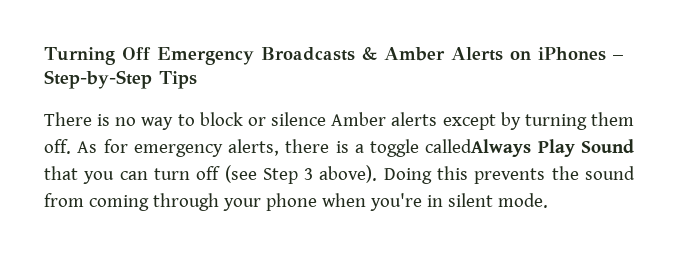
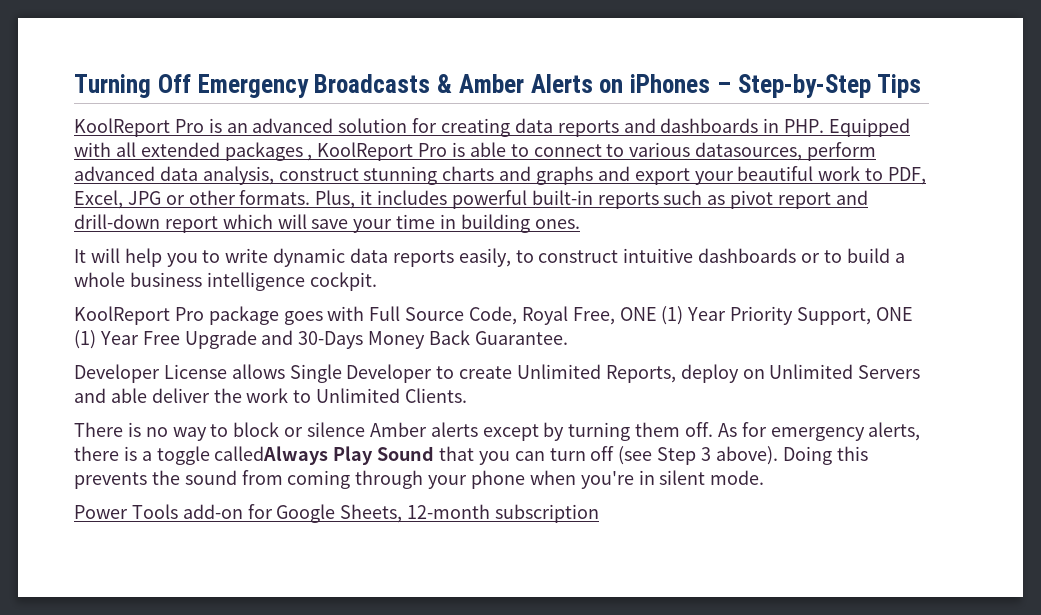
(197, 80) none -> [74,118,911,137] [74,142,877,161] [74,166,927,185] [74,190,868,209] [74,214,580,233] [74,248,905,267] [74,272,377,291] [74,306,913,325] [74,330,568,349] [74,364,921,383] [74,388,468,403] // KoolReport Pro is an advanced solution for creating data reports and dashboards in PHP. Equipped with all extended packages , KoolReport Pro is able to connect to various datasources, perform advanced data analysis, construct stunning charts and graphs and export your beautiful work to PDF, Excel, JPG or other formats. Plus, it includes powerful built-in reports such as pivot report and drill-down report which will save your time in building ones. // It will help you to write dynamic data reports easily, to construct intuitive dashboards or to build a whole business intelligence cockpit. // KoolReport Pro package goes with Full Source Code, Royal Free, ONE (1) Year Priority Support, ONE (1) Year Free Upgrade and 30-Days Money Back Guarantee. // Developer License allows Single Developer to create Unlimited Reports, deploy on Unlimited Servers and able deliver the work to Unlimited Clients.
(548, 200) none -> [74,504,600,523] // Power Tools add-on for Google Sheets, 12-month subscription

